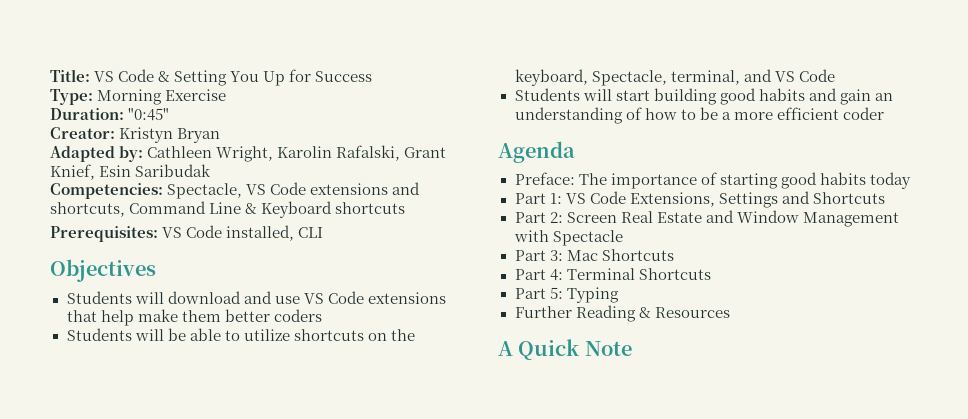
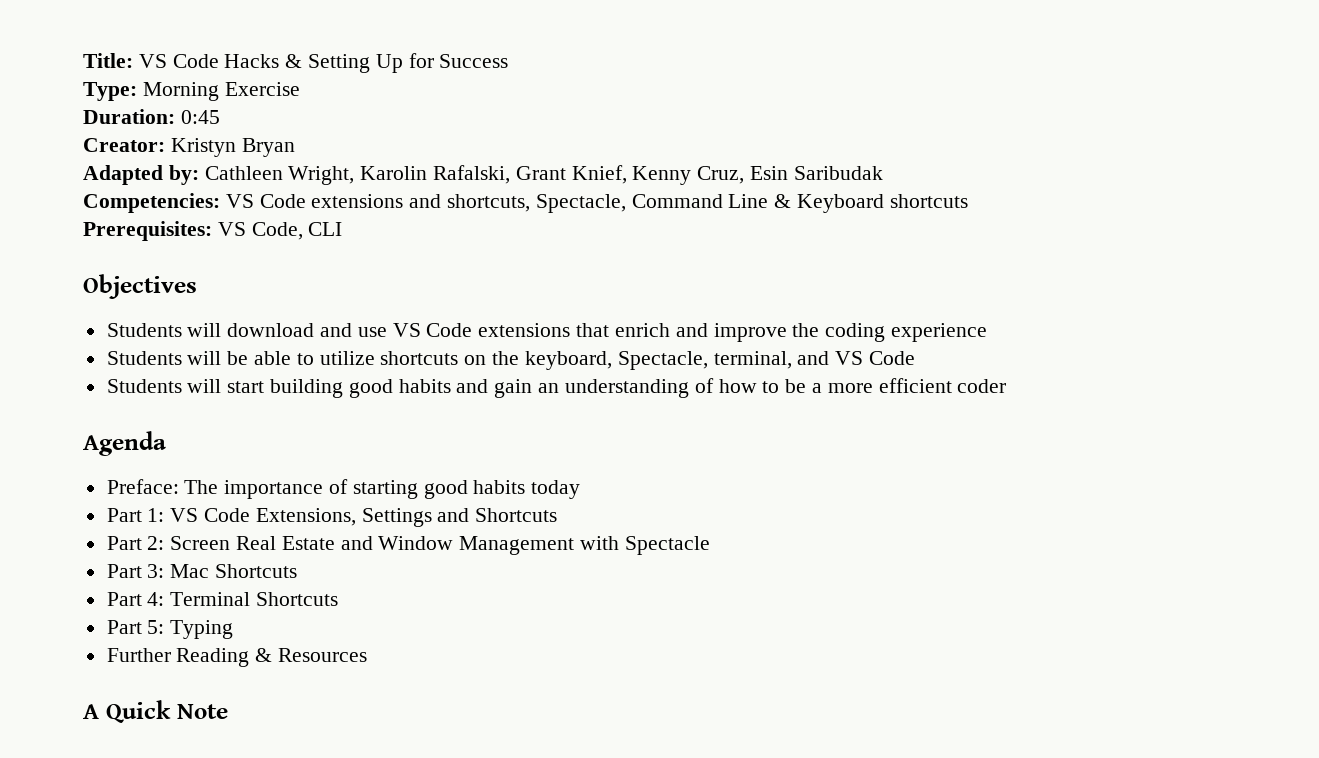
(155, 75) none -> [224,54,280,68] Hacks
[230,71,260,82] You -> (371, 63) none
[128,108,170,121] "0:45" -> [180,110,220,124] 0:45
(95, 172) none -> [632,166,745,185] Kenny Cruz,
[167,183,243,199] Spectacle, -> (220, 203) none
(125, 209) none -> [535,194,626,213] Spectacle,
[186,225,295,241] Code installed, -> [251,222,303,240] Code,
[100,309,322,326] help make them better coders -> [614,323,987,342] enrich and improve the coding experience

